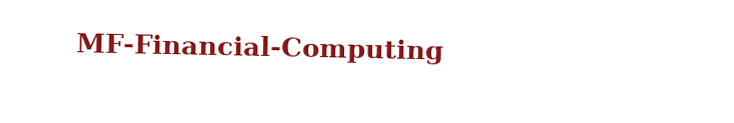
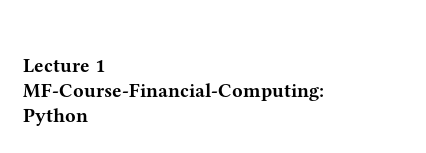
[76,32,444,65] MF-Financial-Computing -> [23,59,106,73] [23,83,324,101] [23,108,88,126] Lecture 1 MF-Course-Financial-Computing: Python

